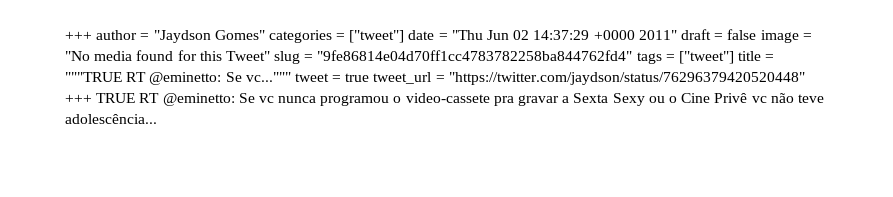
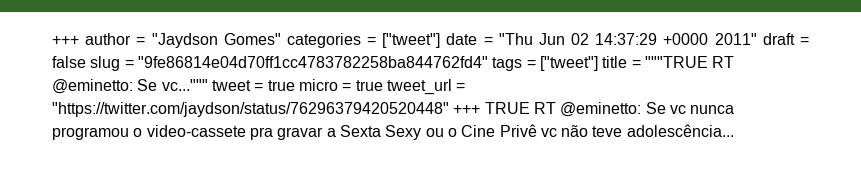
[760,30,812,43] [65,50,270,61] image = "No media found for this Tweet" -> (86, 62) none
(370, 77) none -> [298,79,383,91] micro = true

